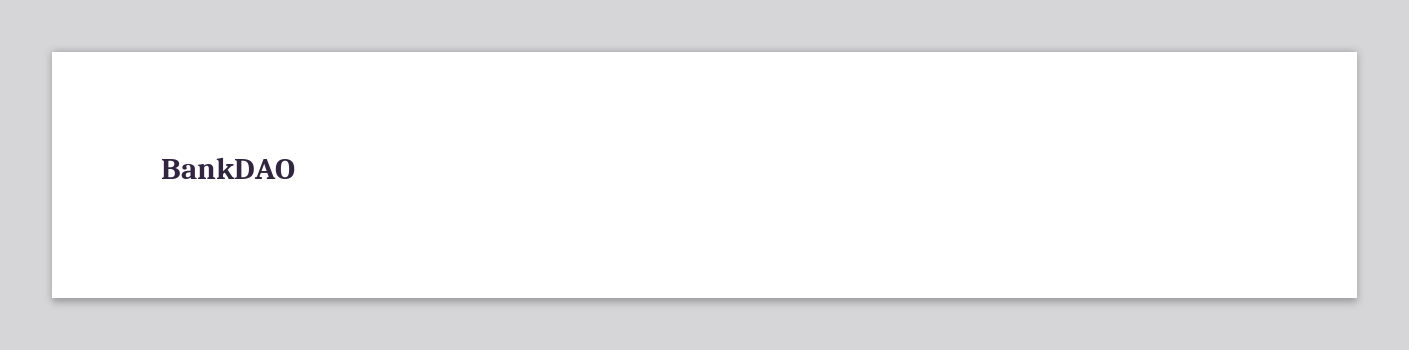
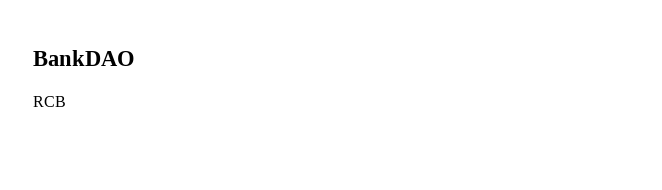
(295, 168) none -> [33,96,66,107] // RCB

